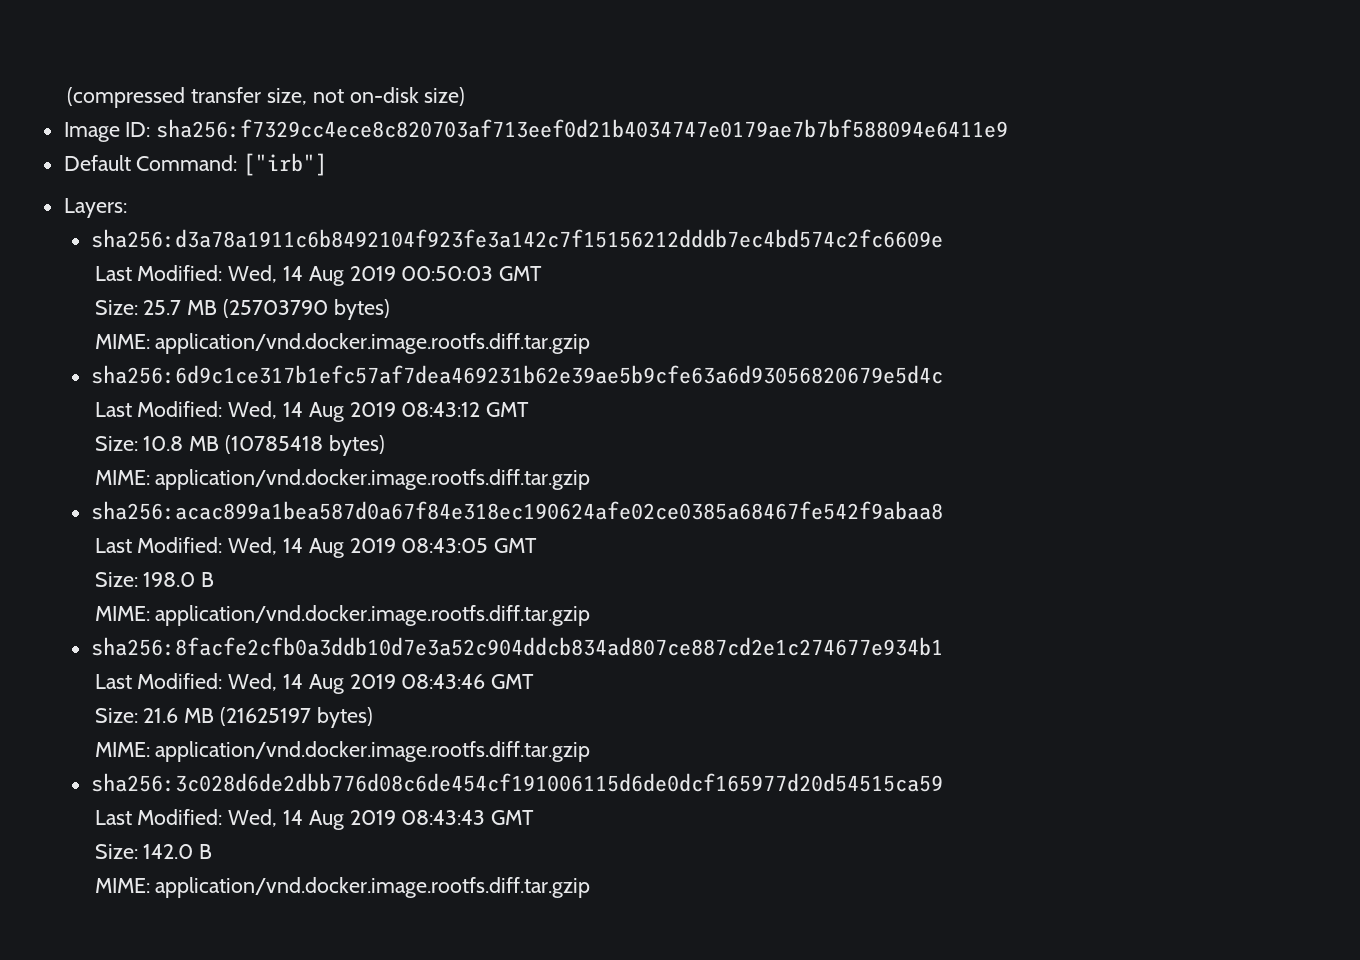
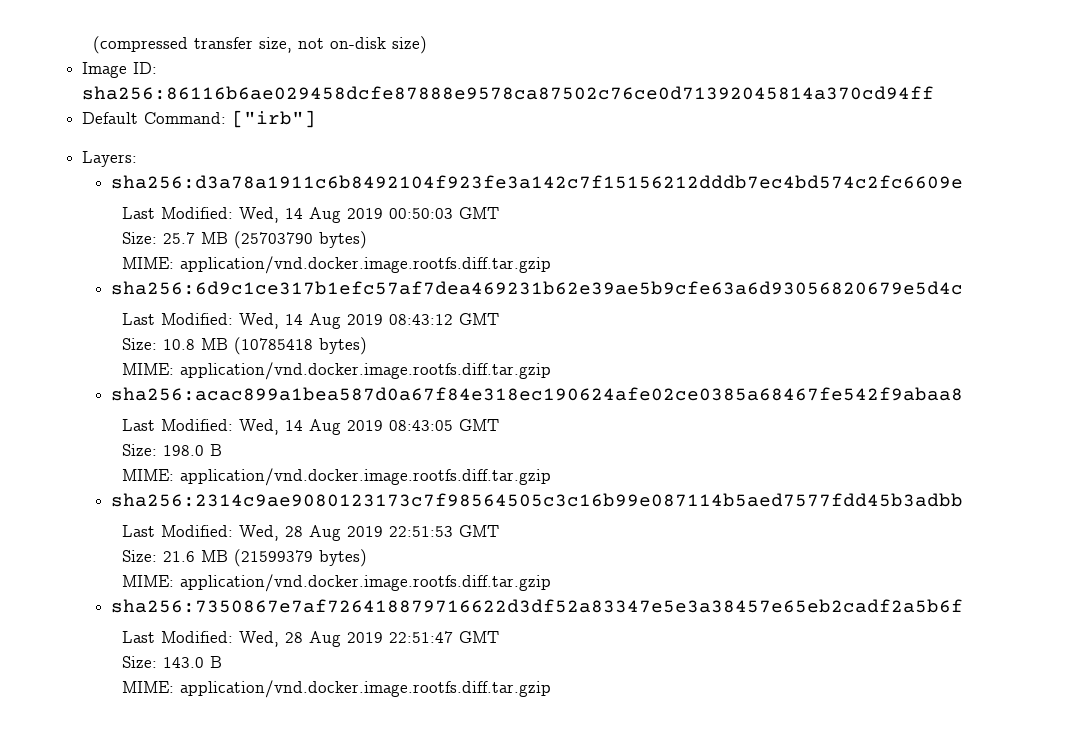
[156,119,1009,138] sha256:f7329cc4ece8c820703af713eef0d21b4034747e0179ae7b7bf588094e6411e9 -> [82,86,935,100] sha256:86116b6ae029458dcfe87888e9578ca87502c76ce0d71392045814a370cd94ff
[90,637,943,656] [94,673,486,694] sha256:8facfe2cfb0a3ddb10d7e3a52c904ddcb834ad807ce887cd2e1c274677e934b1 // Last Modified: Wed, 14 Aug 2019 08:43:46 -> [110,493,963,507] [121,525,453,541] sha256:2314c9ae9080123173c7f98564505c3c16b99e087114b5aed7577fdd45b3adbb // Last Modified: Wed, 28 Aug 2019 22:51:53
[220,707,373,728] [94,741,591,762] [90,773,943,792] [94,809,535,830] [94,844,194,859] (21625197 bytes) // MIME: application/vnd.docker.image.rootfs.diff.tar.gzip // sha256:3c028d6de2dbb776d08c6de454cf191006115d6de0dcf165977d20d54515ca59 // Last Modified: Wed, 14 Aug 2019 08:43:43 GMT // Size: 142.0 -> [233,549,367,567] [121,574,551,592] [110,599,963,613] [121,631,499,647] [121,656,204,668] (21599379 bytes) // MIME: application/vnd.docker.image.rootfs.diff.tar.gzip // sha256:7350867e7af726418879716622d3df52a83347e5e3a38457e65eb2cadf2a5b6f // Last Modified: Wed, 28 Aug 2019 22:51:47 GMT // Size: 143.0

